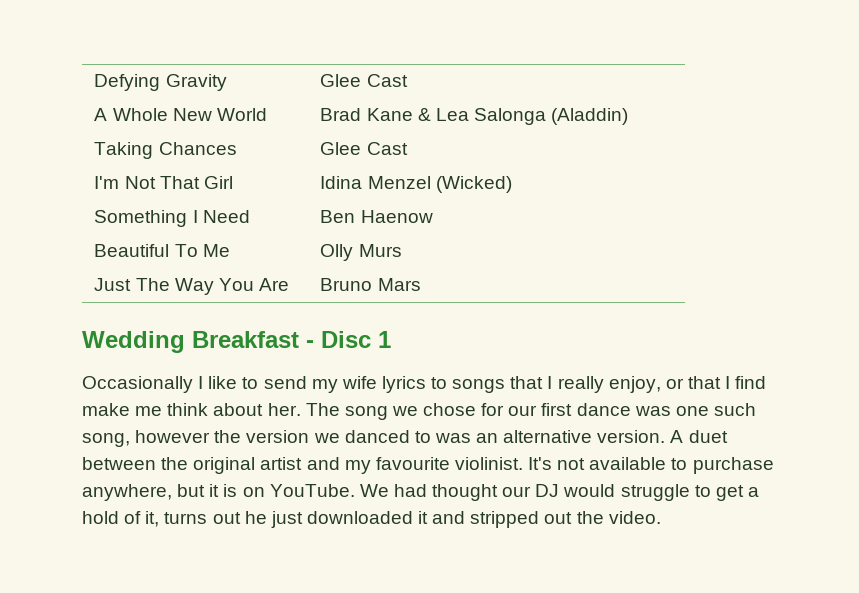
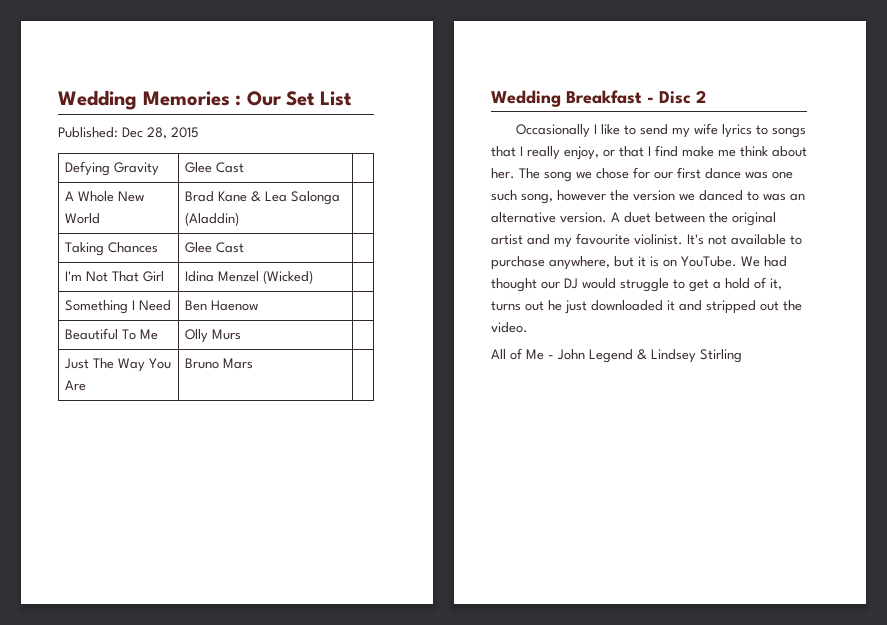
(94, 82) none -> [58,90,352,110] [58,127,199,139] Wedding Memories : Our Set List // Published: Dec 28, 2015 //
[378,331,391,348] 1 -> [696,90,706,103] 2
(661, 517) none -> [491,348,742,363] // All of Me - John Legend & Lindsey Stirling

